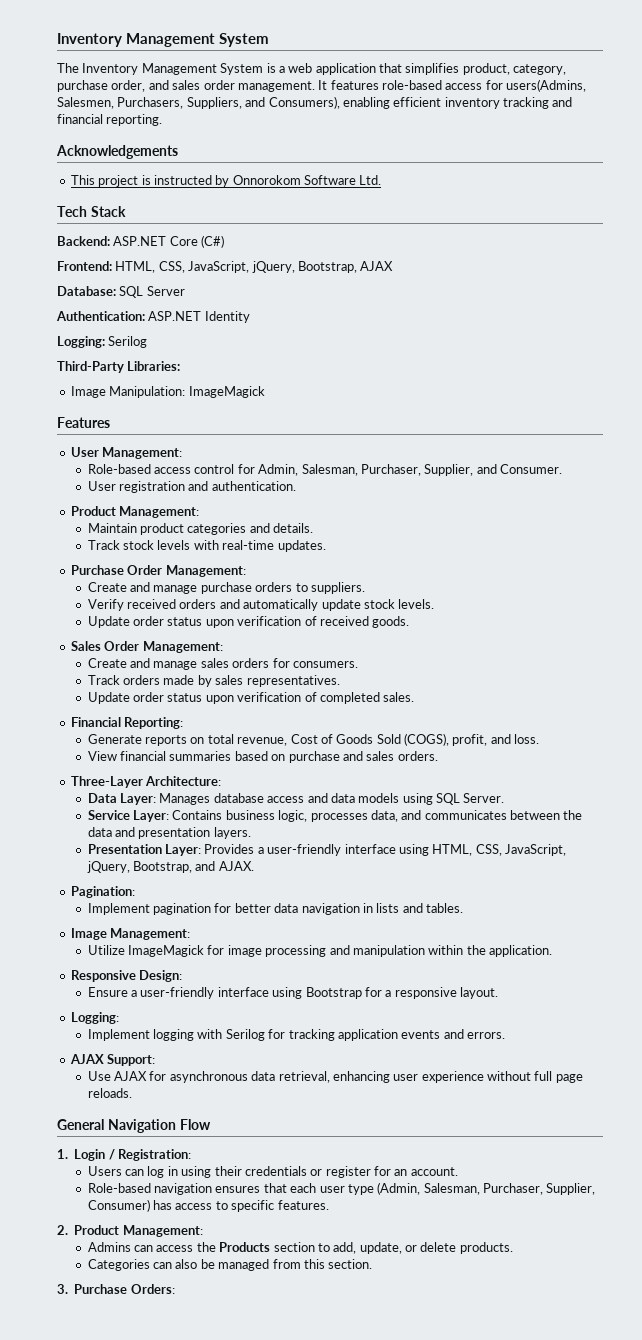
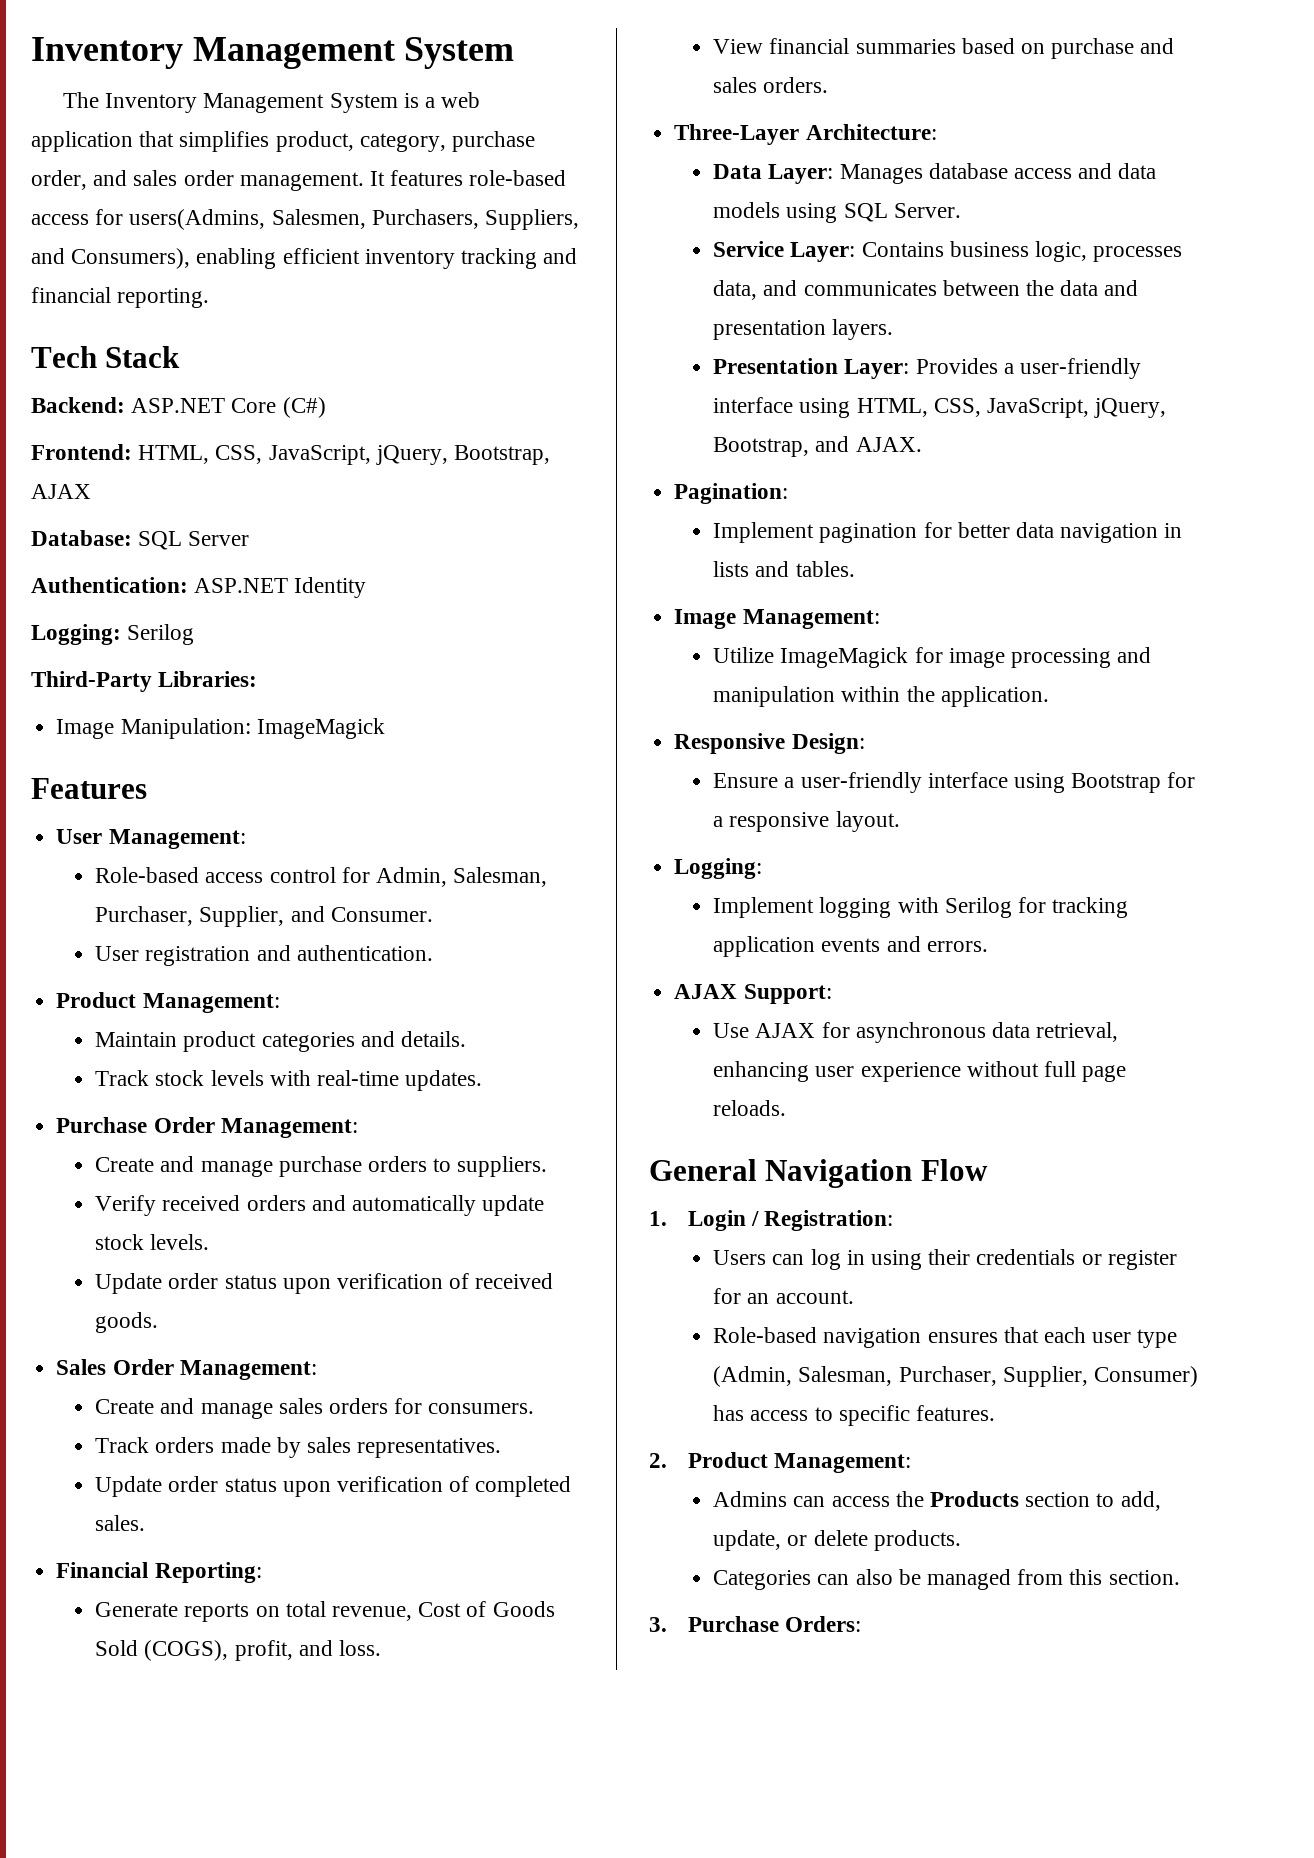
[56,145,178,159] [70,175,382,187] // Acknowledgements // This project is instructed by Onnorokom Software Ltd. -> (210, 298) none

